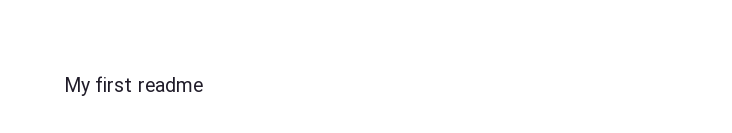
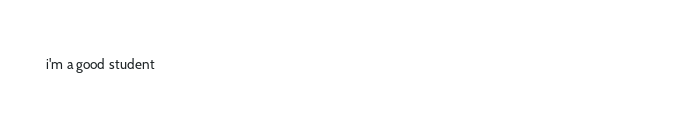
[64,76,203,96] My first readme -> [46,58,155,73] i'm a good student

